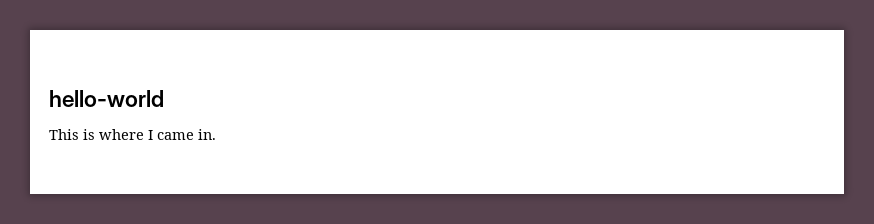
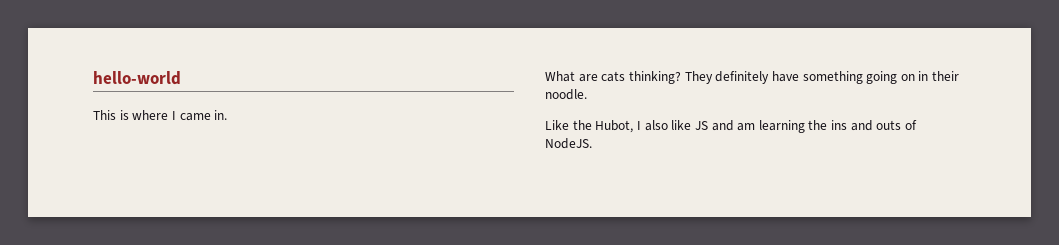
(216, 134) none -> [545,71,960,84] [545,89,587,100] [545,120,918,133] [545,138,592,149] // What are cats thinking? They definitely have something going on in their noodle. // Like the Hubot, I also like JS and am learning the ins and outs of NodeJS.

